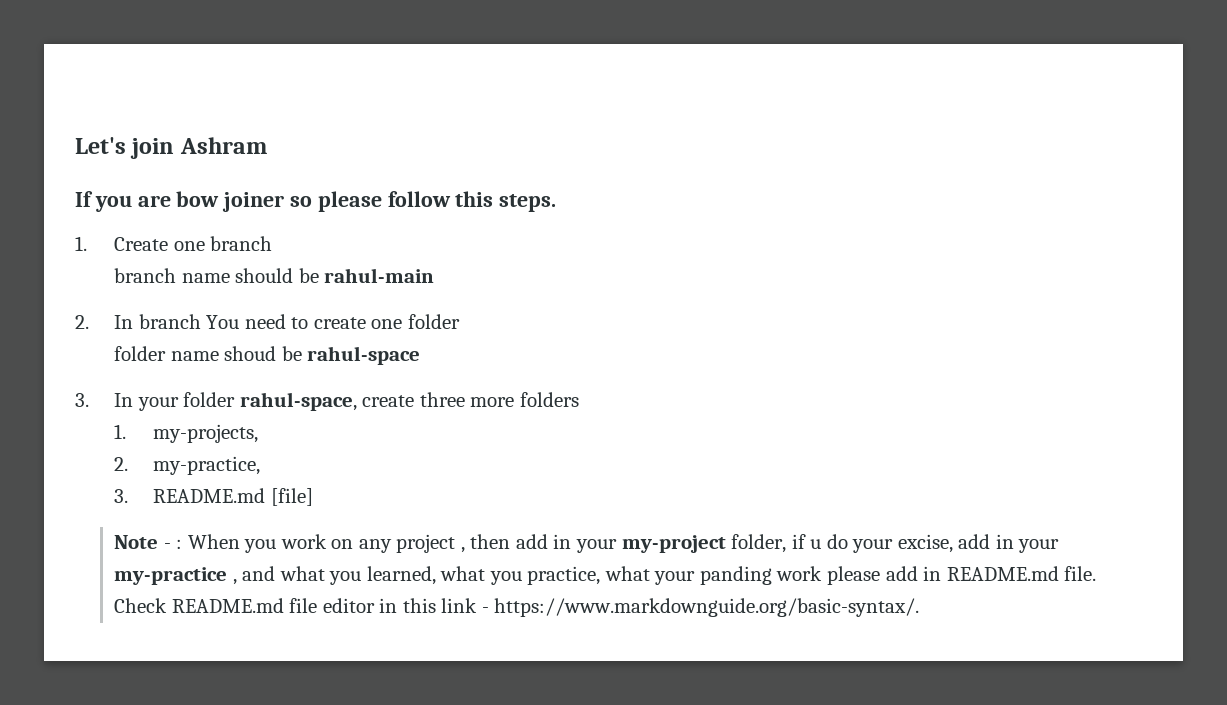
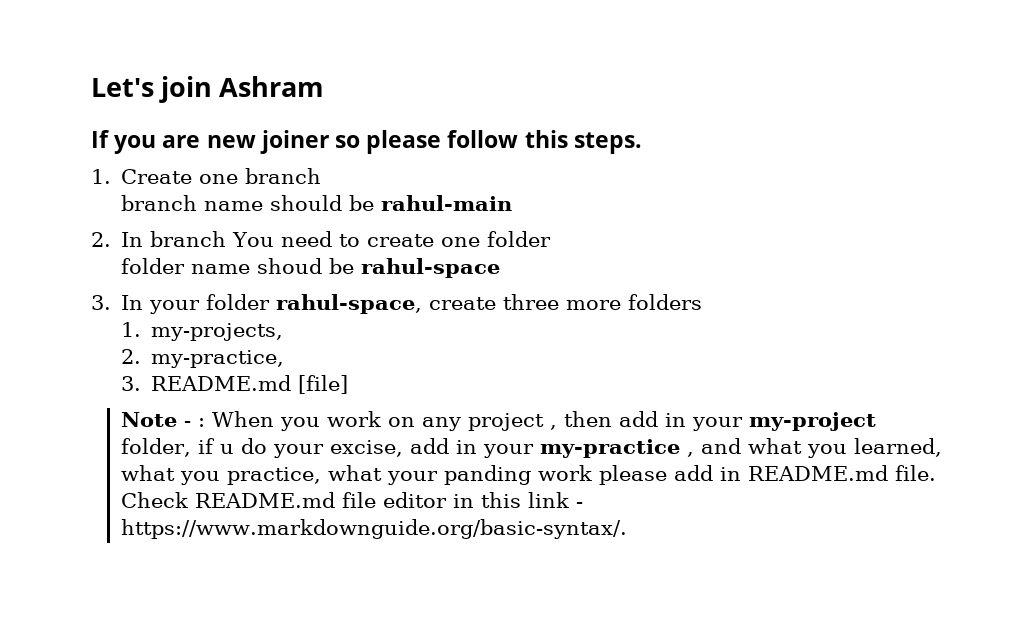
[176,191,220,207] bow -> [206,135,256,148] new

